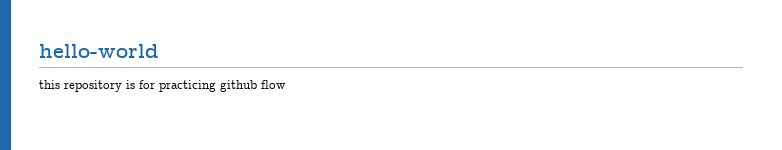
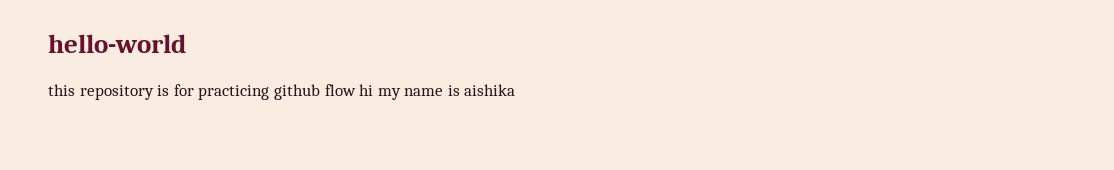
(286, 84) none -> [359,84,516,100] hi my name is aishika

